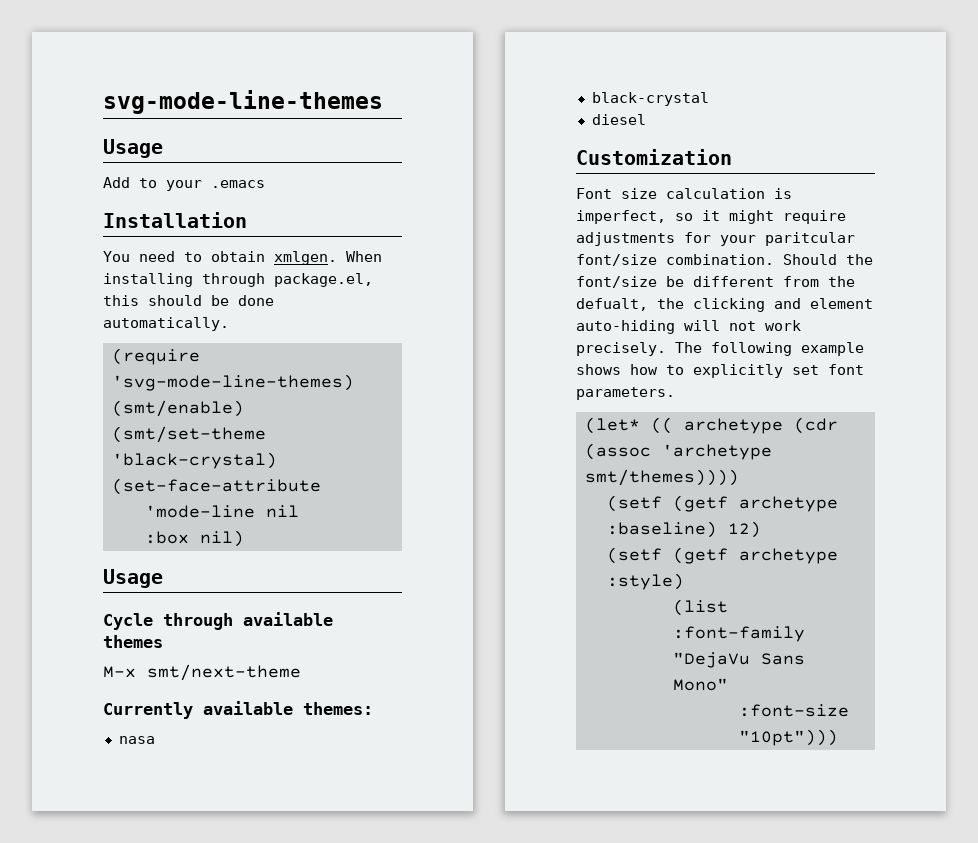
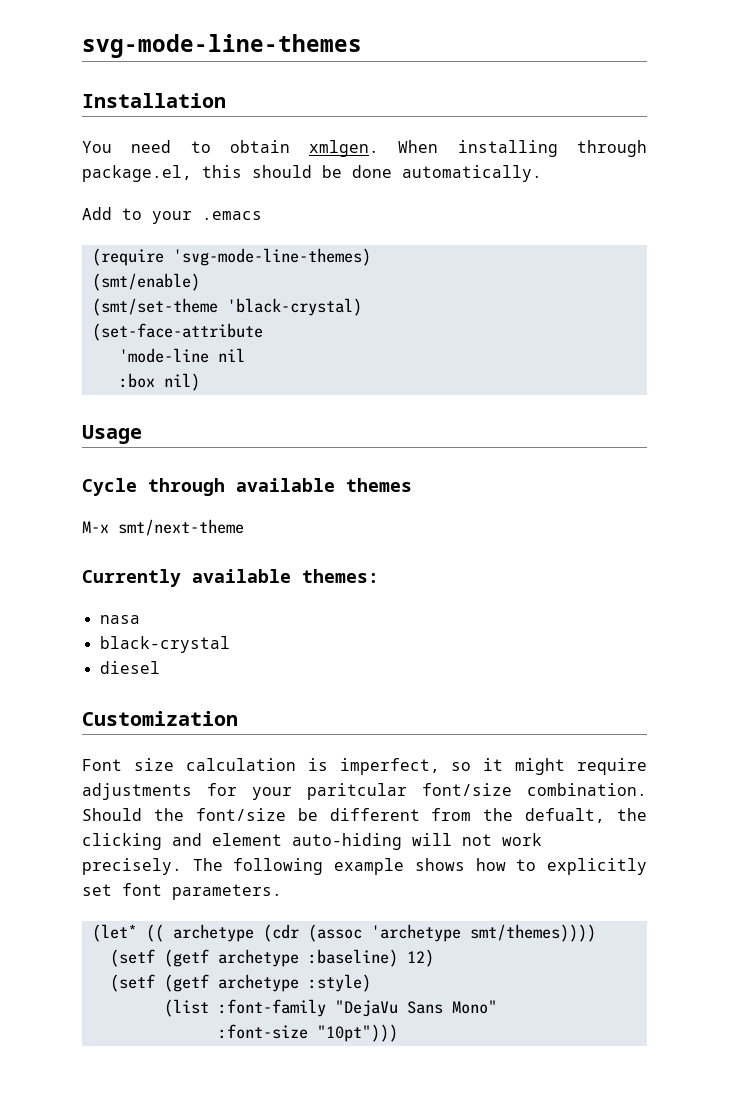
[103,139,163,158] [103,177,265,191] // Usage // Add to your .emacs -> (362, 46) none
(229, 324) none -> [82,207,262,224] // Add to your .emacs

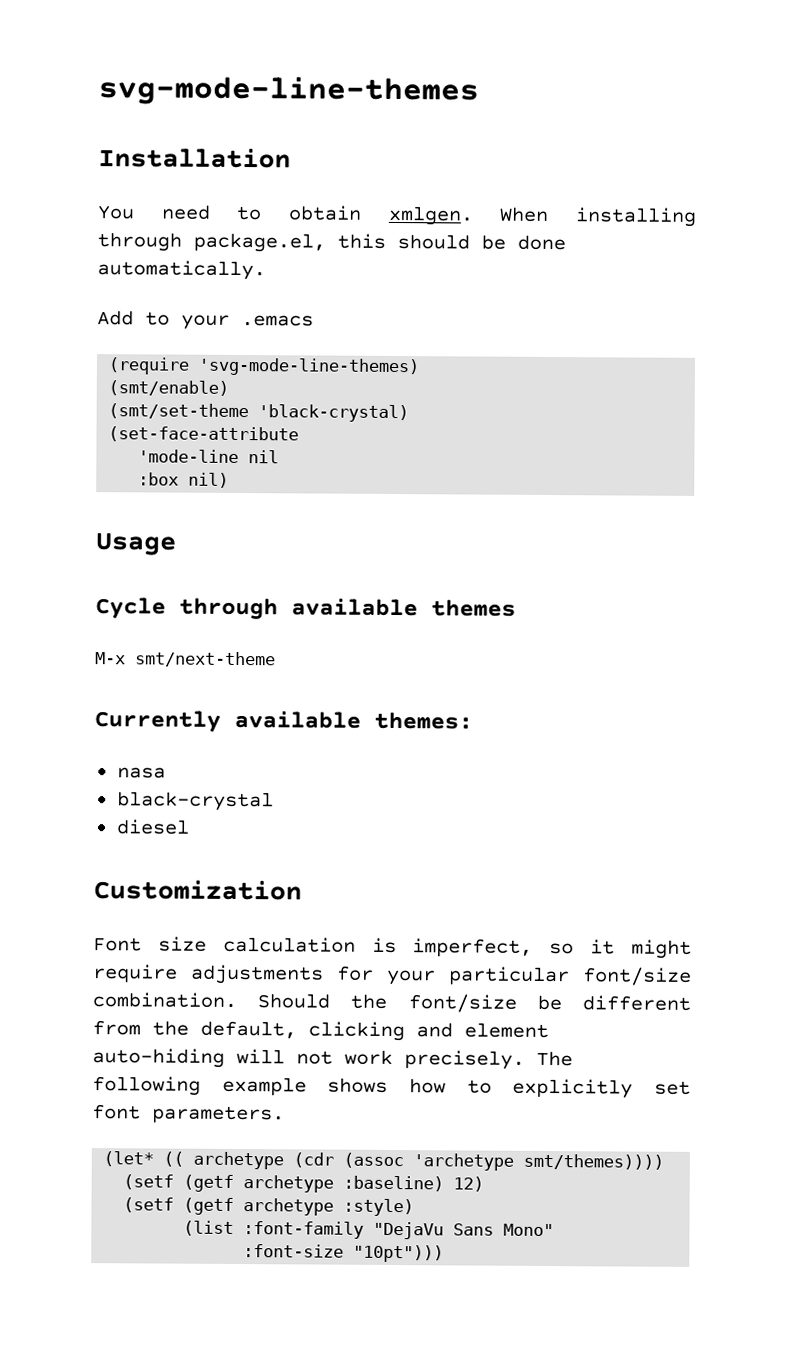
[307,783,407,800] paritcular -> [448,966,570,986] particular
[525,808,647,823] defualt, the -> [200,1020,297,1039] default,

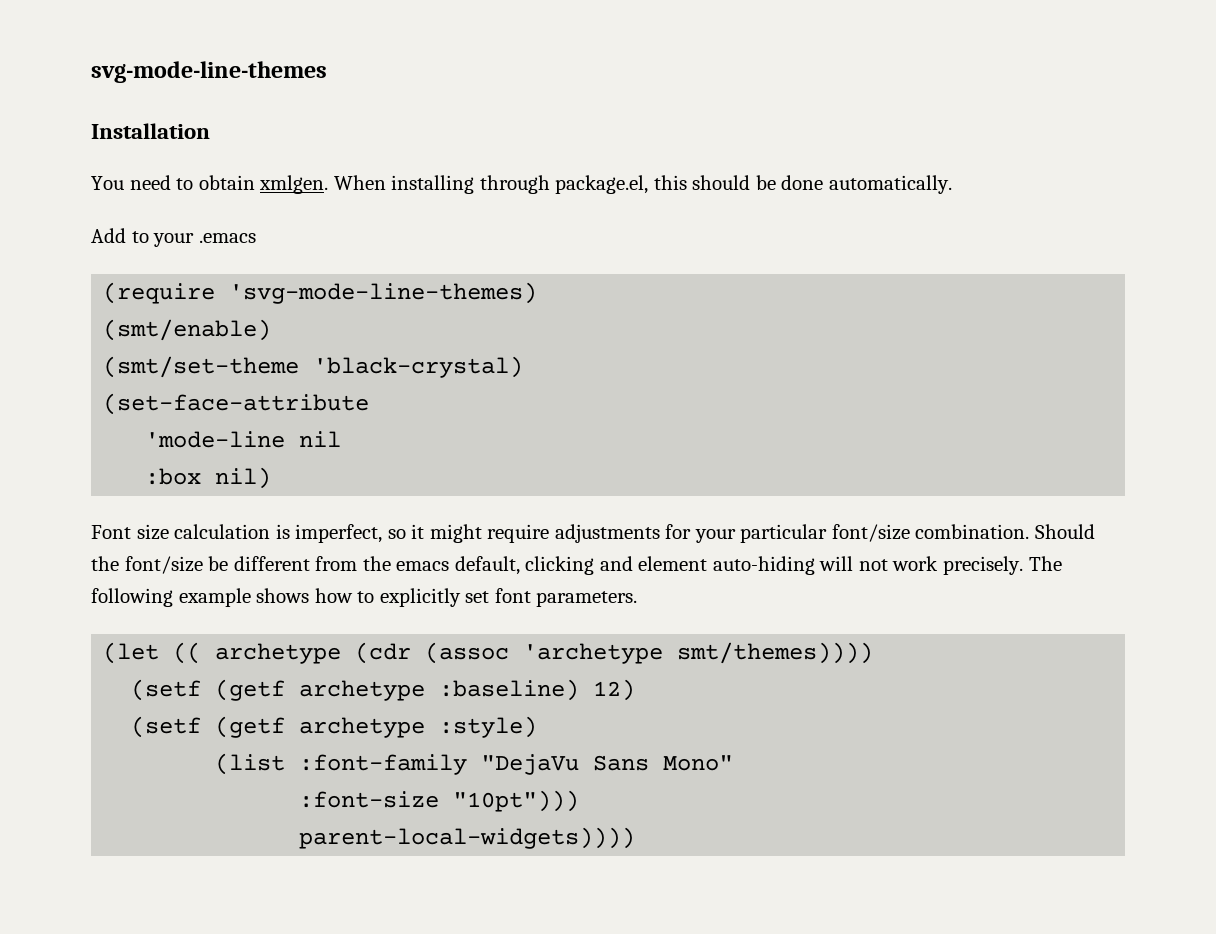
[95,533,176,556] [95,597,516,620] [95,651,276,668] [94,710,473,732] [116,767,166,779] [116,791,274,812] [115,819,190,835] [93,879,302,901] // Usage // Cycle through available themes // M-x smt/next-theme // Currently available themes: // nasa // black-crystal // diesel // Customization -> (272, 478) none
(189, 1028) none -> [396,561,450,571] emacs
[103,1151,155,1167] (let* -> [103,642,160,664] (let
(445, 1253) none -> [299,827,636,849] // parent-local-widgets))))

